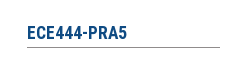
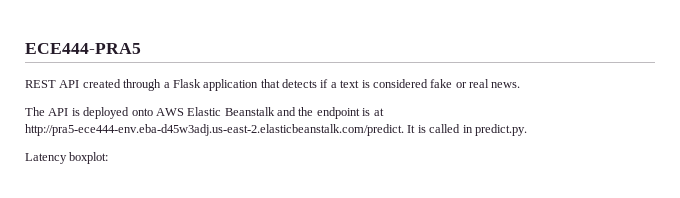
(127, 32) none -> [25,79,521,91] [25,107,384,119] [25,124,527,136] [25,152,109,164] // REST API created through a Flask application that detects if a text is considered fake or real news. // The API is deployed onto AWS Elastic Beanstalk and the endpoint is at http://pra5-ece444-env.eba-d45w3adj.us-east-2.elasticbeanstalk.com/predict. It is called in predict.py. // Latency boxplot:

